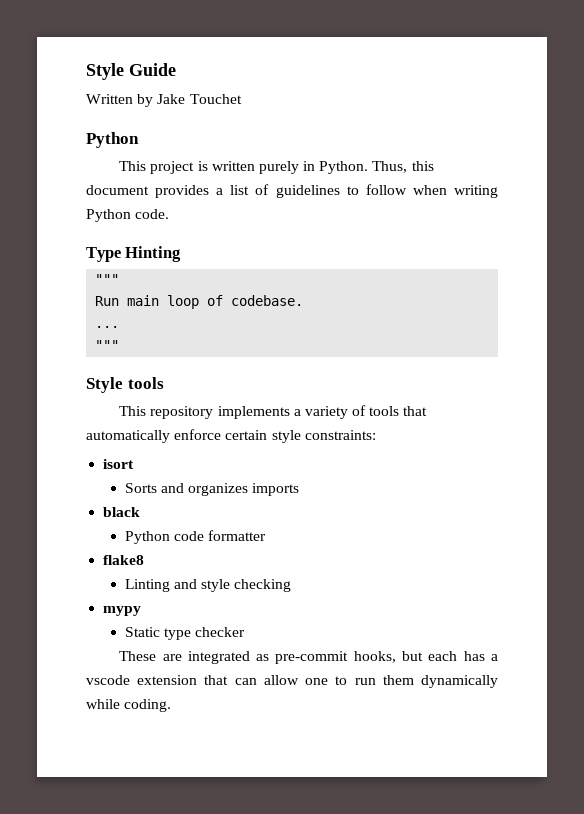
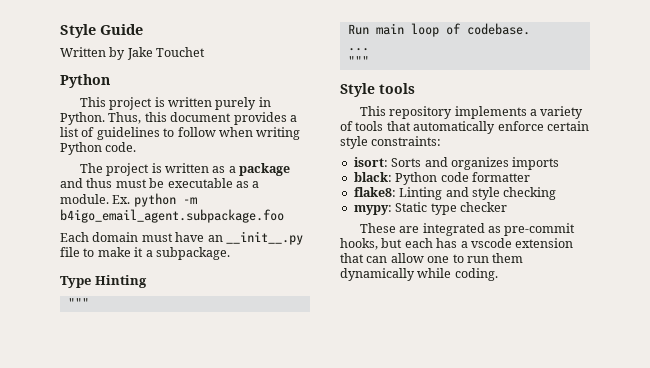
(170, 214) none -> [79,163,291,176] [60,178,260,188] [60,193,197,207] [60,209,284,223] [60,231,303,245] [60,247,230,260] // The project is written as a package and thus must be executable as a module. Ex. python -m b4igo_email_agent.subpackage.foo // Each domain must have an __init__.py file to make it a subpackage.
[103,459,135,469] isort // -> [353,157,388,167] isort:
[103,507,141,517] black // -> [353,172,392,182] black:
[103,555,145,565] flake8 // -> [353,187,396,197] flake8:
[103,606,142,616] mypy // -> [353,205,392,215] mypy:

